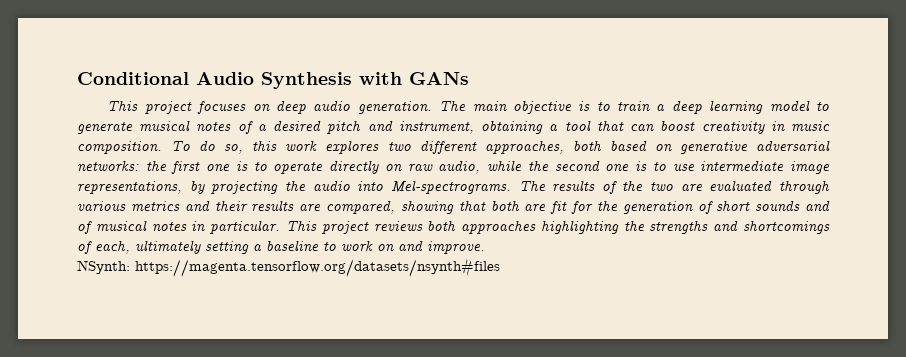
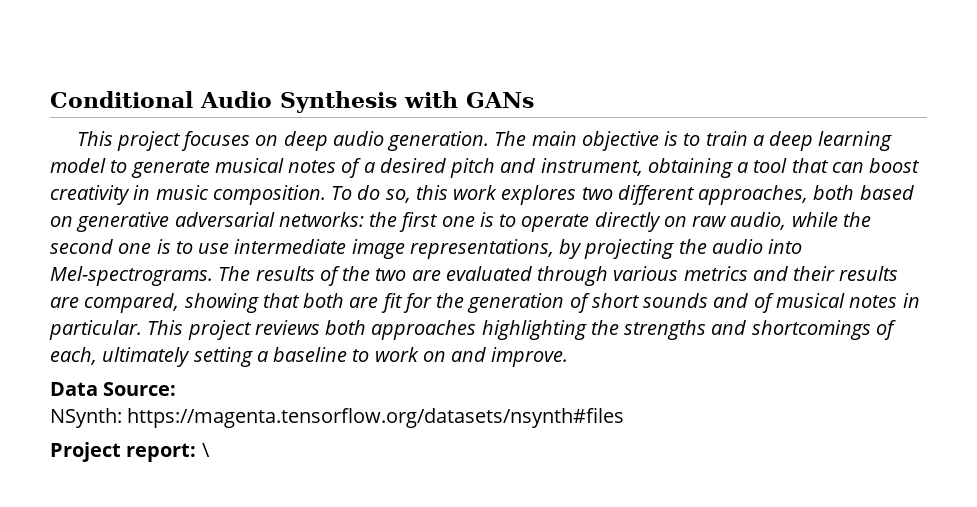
(485, 247) none -> [50,382,177,396] // Data Source:
(500, 267) none -> [50,442,210,462] // Project report: \

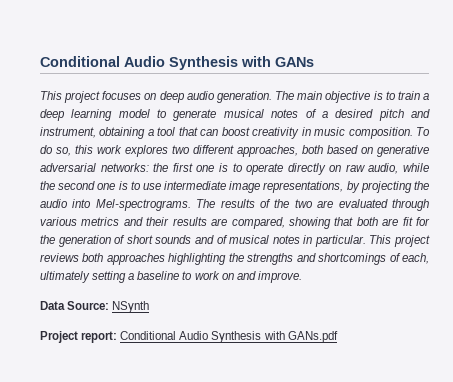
[50,407,625,428] // NSynth: https://magenta.tensorflow.org/datasets/nsynth#files -> [112,301,150,313] NSynth
[201,443,210,457] \ -> [120,331,338,343] Conditional Audio Synthesis with GANs.pdf

